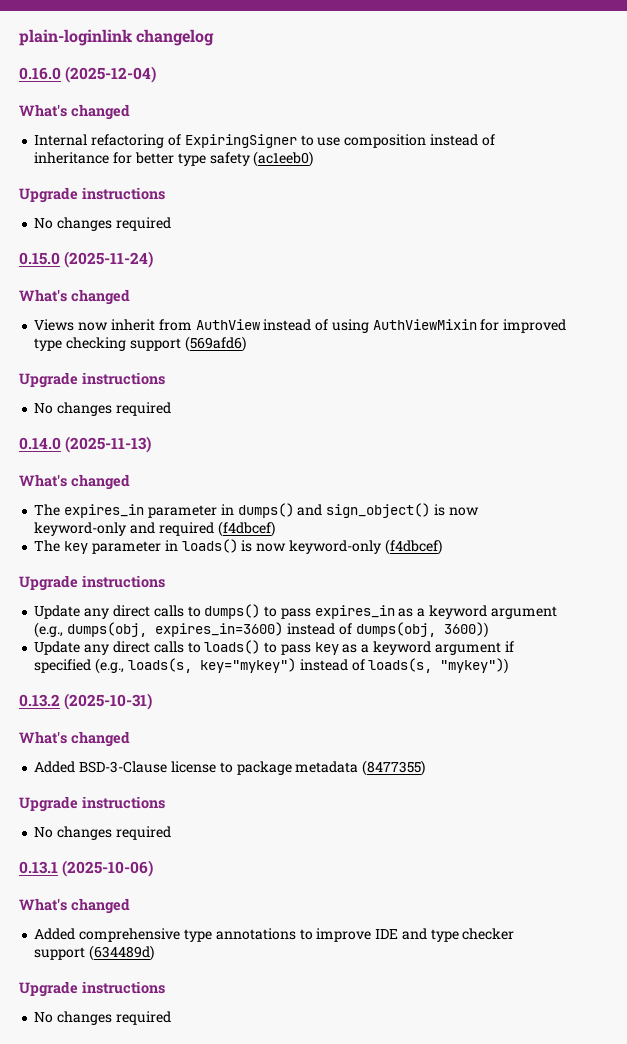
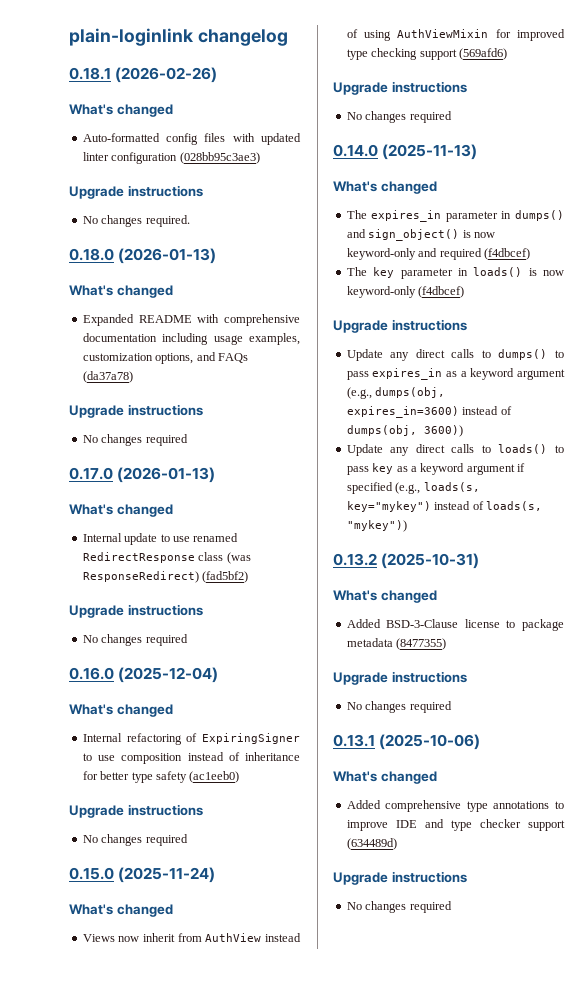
(215, 37) none -> [69,67,218,83] [69,104,173,117] [82,133,301,145] [82,152,260,164] [69,185,203,199] [82,215,190,227] [69,248,217,264] [69,285,173,298] [82,314,300,326] [82,333,300,345] [82,352,248,364] [82,371,133,383] [69,404,203,418] [82,434,188,446] [69,467,216,483] [69,504,173,517] [82,533,239,545] [82,552,251,564] [82,571,249,583] [69,604,203,618] [82,634,188,646] // 0.18.1 (2026-02-26) // What's changed // Auto-formatted config files with updated linter configuration (028bb95c3ae3) // Upgrade instructions // No changes required. // 0.18.0 (2026-01-13) // What's changed // Expanded README with comprehensive documentation including usage examples, customization options, and FAQs (da37a78) // Upgrade instructions // No changes required // 0.17.0 (2026-01-13) // What's changed // Internal update to use renamed RedirectResponse class (was ResponseRedirect) (fad5bf2) // Upgrade instructions // No changes required

